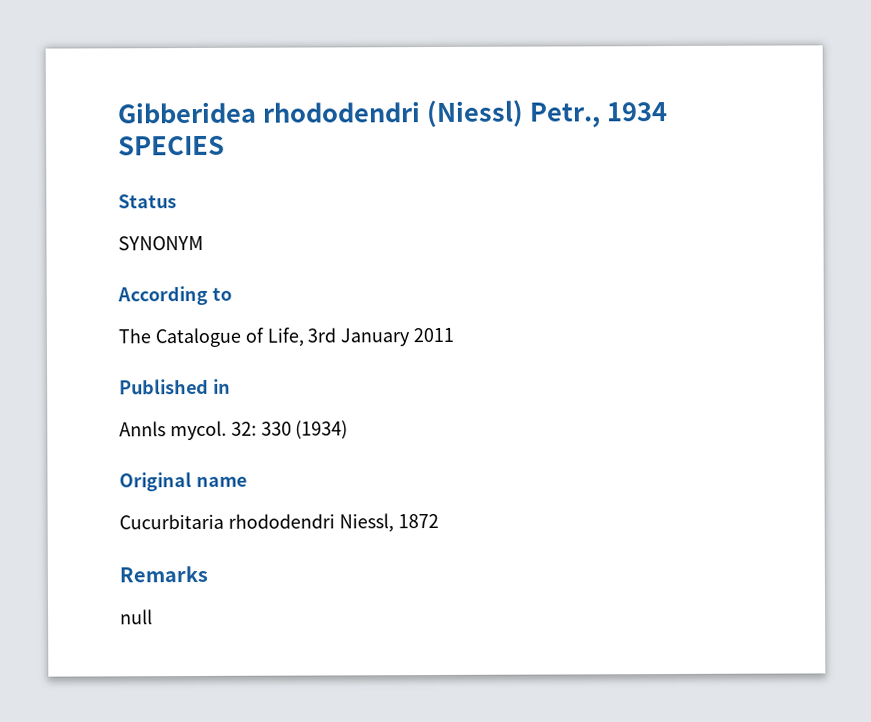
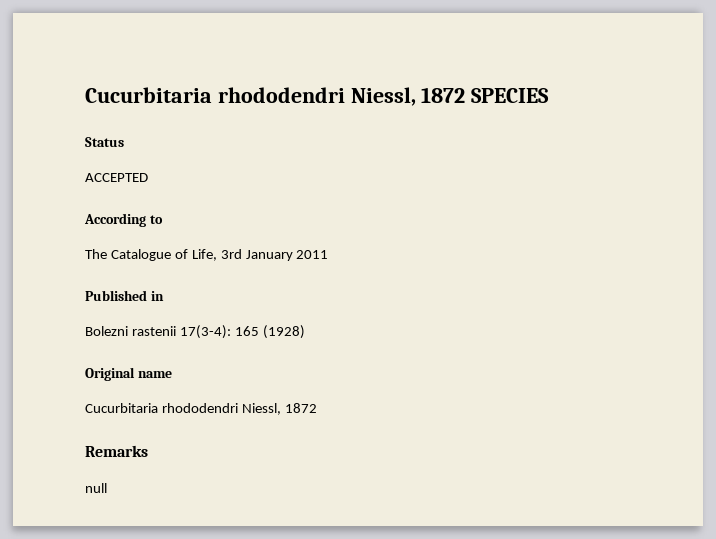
[117,99,667,128] Gibberidea rhododendri (Niessl) Petr., 1934 -> [85,87,466,106] Cucurbitaria rhododendri Niessl, 1872
[118,235,204,251] SYNONYM -> [85,173,148,182] ACCEPTED
[119,420,349,441] Annls mycol. 32: 330 (1934) -> [85,325,305,339] Bolezni rastenii 17(3-4): 165 (1928)

